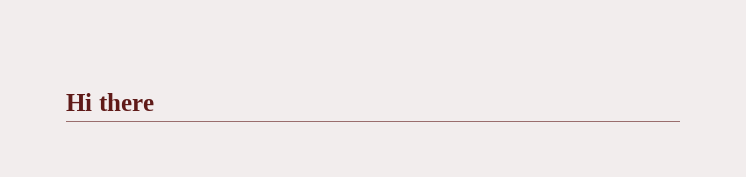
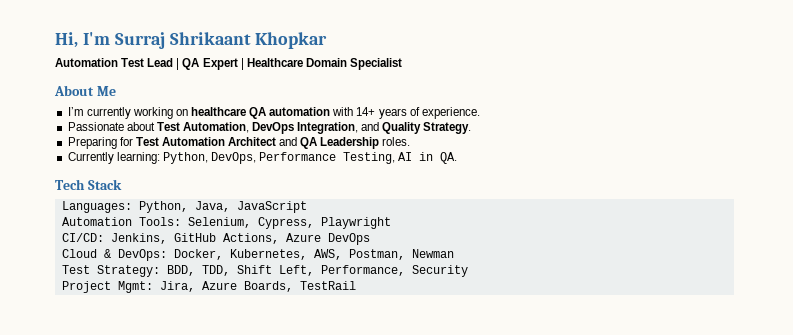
[66,93,154,111] Hi there -> [55,32,328,49] [55,58,402,70] [54,85,116,96] [67,107,480,119] [67,122,472,134] [67,137,411,149] [67,152,458,164] [55,179,122,190] [61,201,307,213] [61,217,391,229] [61,233,370,245] [61,249,454,261] [61,265,468,277] [61,281,356,293] Hi, I'm Surraj Shrikaant Khopkar // Automation Test Lead | QA Expert | Healthcare Domain Specialist // About Me // I’m currently working on healthcare QA automation with 14+ years of experience. // Passionate about Test Automation, DevOps Integration, and Quality Strategy. // Preparing for Test Automation Architect and QA Leadership roles. // Currently learning: Python, DevOps, Performance Testing, AI in QA. // Tech Stack // Languages: Python, Java, JavaScript // Automation Tools: Selenium, Cypress, Playwright // CI/CD: Jenkins, GitHub Actions, Azure DevOps // Cloud & DevOps: Docker, Kubernetes, AWS, Postman, Newman // Test Strategy: BDD, TDD, Shift Left, Performance, Security // Project Mgmt: Jira, Azure Boards, TestRail

